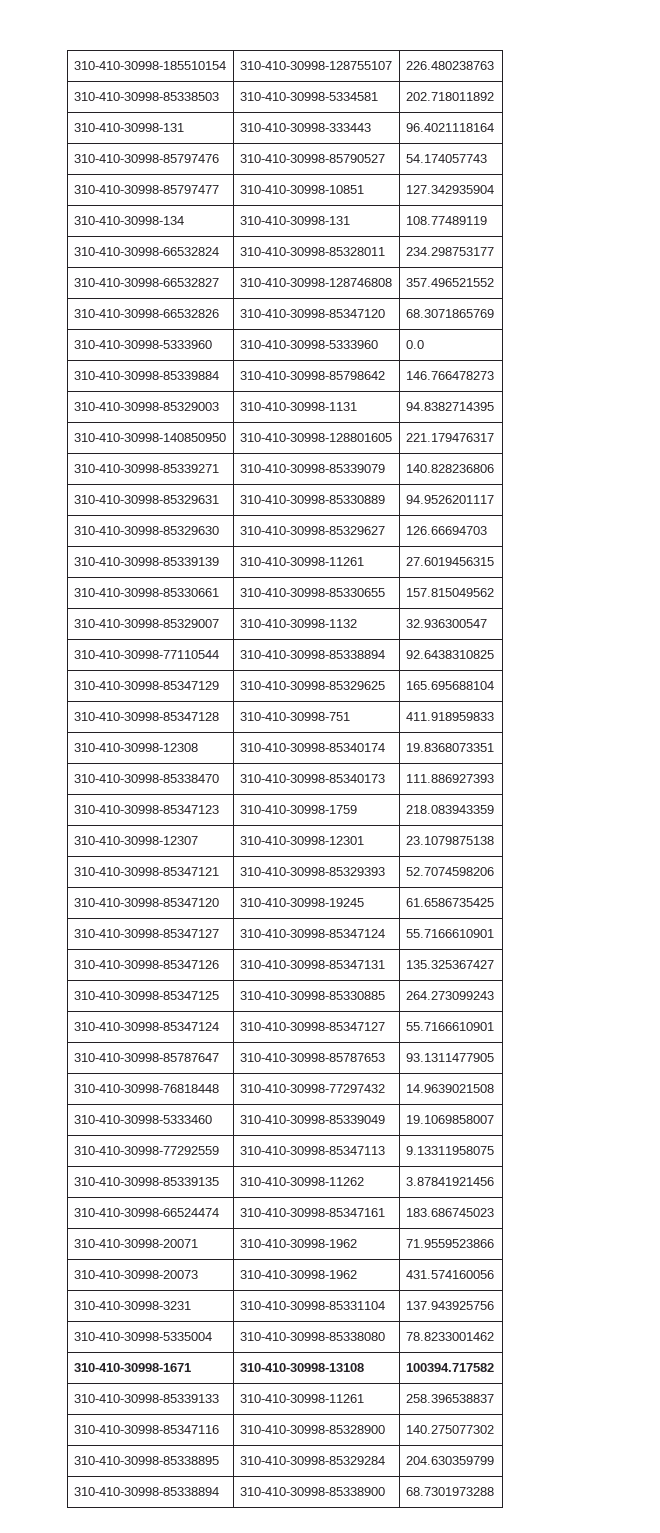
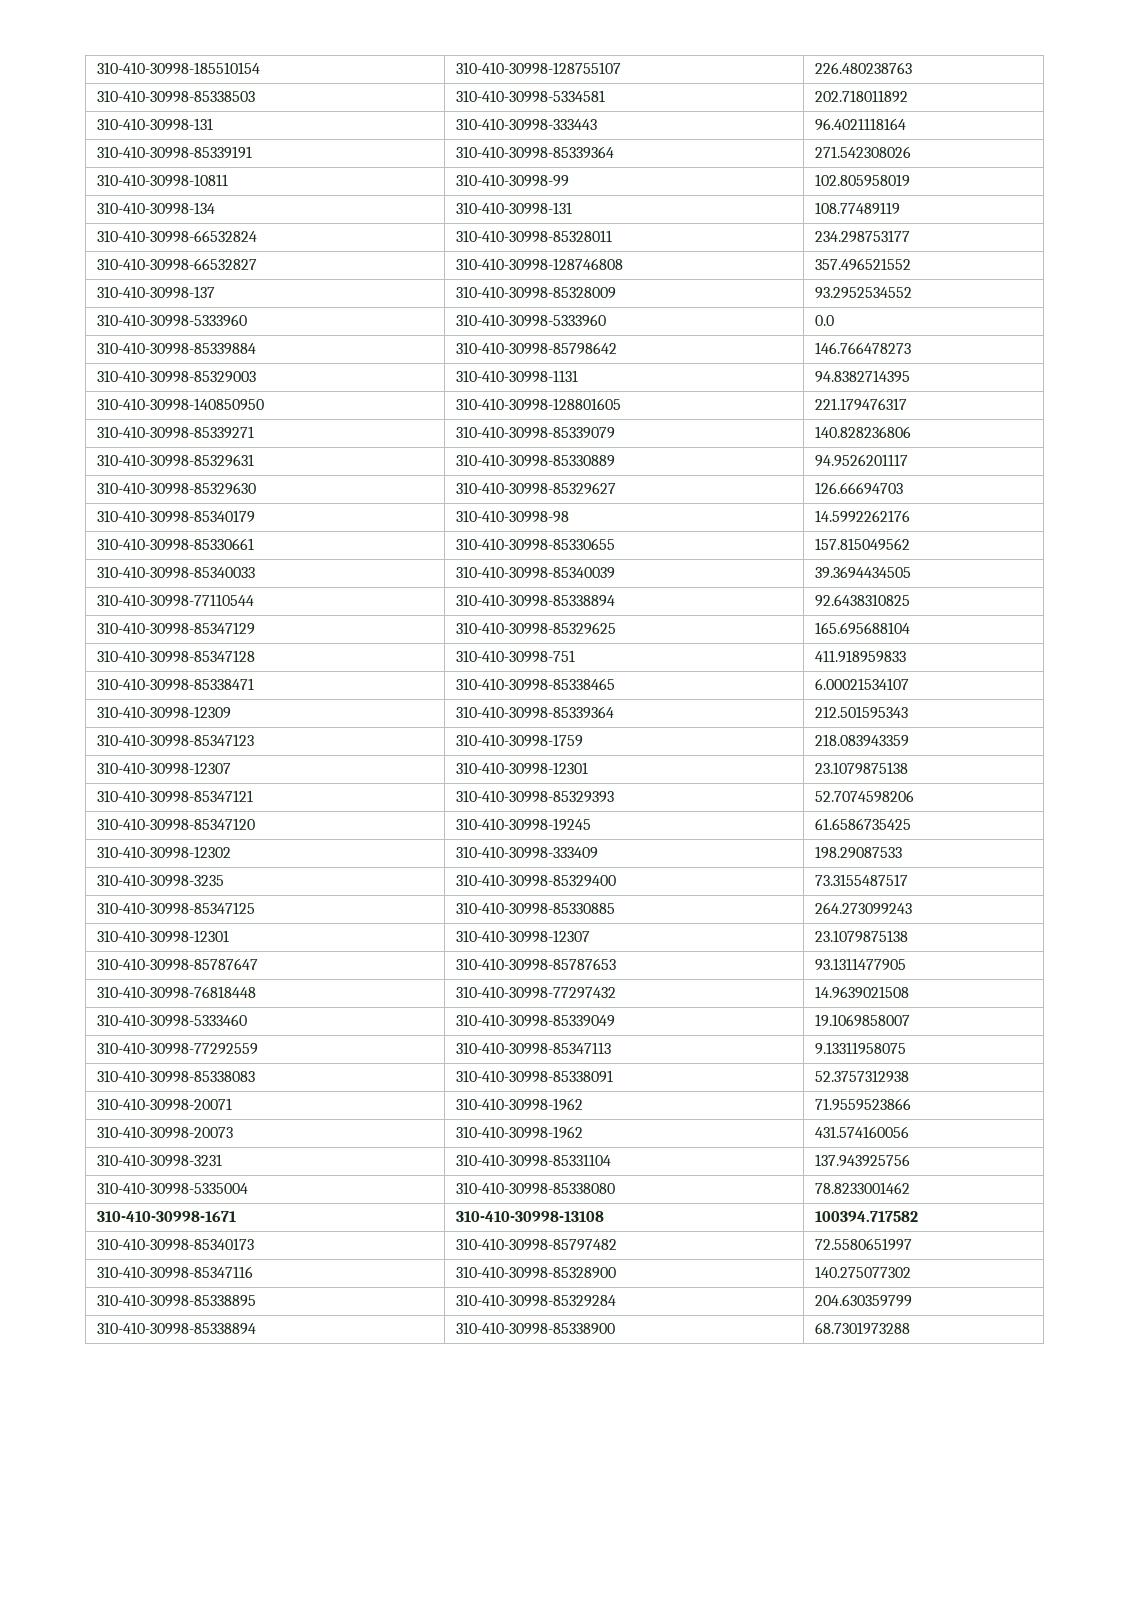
[73,154,219,163] [239,154,385,163] [405,154,487,163] [73,185,219,194] [239,185,364,194] [405,185,494,194] 310-410-30998-85797476 | 310-410-30998-85790527 | 54.174057743 // 310-410-30998-85797477 | 310-410-30998-10851 | 127.342935904 -> [96,146,252,159] [455,146,614,159] [814,146,911,158] [96,174,228,187] [455,174,569,187] [814,174,910,187] 310-410-30998-85339191 | 310-410-30998-85339364 | 271.542308026 // 310-410-30998-10811 | 310-410-30998-99 | 102.805958019
[73,309,219,318] [239,309,385,318] [405,309,494,318] 310-410-30998-66532826 | 310-410-30998-85347120 | 68.3071865769 -> [96,286,215,299] [455,286,616,299] [814,287,912,299] 310-410-30998-137 | 310-410-30998-85328009 | 93.2952534552
[73,557,219,566] [239,557,364,566] [405,557,494,566] 310-410-30998-85339139 | 310-410-30998-11261 | 27.6019456315 -> [96,510,255,523] [455,510,569,523] [814,510,910,523] 310-410-30998-85340179 | 310-410-30998-98 | 14.5992262176
[73,619,219,628] [239,619,357,628] [405,619,487,628] 310-410-30998-85329007 | 310-410-30998-1132 | 32.936300547 -> [96,566,255,579] [455,566,615,579] [814,566,911,579] 310-410-30998-85340033 | 310-410-30998-85340039 | 39.3694434505
[73,743,198,752] [239,743,385,752] [405,743,494,752] [73,774,219,783] [239,774,385,783] [405,774,494,783] 310-410-30998-12308 | 310-410-30998-85340174 | 19.8368073351 // 310-410-30998-85338470 | 310-410-30998-85340173 | 111.886927393 -> [96,678,254,691] [455,678,615,691] [814,678,909,690] [96,706,231,719] [455,706,614,719] [814,706,908,719] 310-410-30998-85338471 | 310-410-30998-85338465 | 6.00021534107 // 310-410-30998-12309 | 310-410-30998-85339364 | 212.501595343
[73,929,219,938] [239,929,385,938] [405,929,494,938] [73,960,219,969] [239,960,385,969] [405,960,494,969] 310-410-30998-85347127 | 310-410-30998-85347124 | 55.7166610901 // 310-410-30998-85347126 | 310-410-30998-85347131 | 135.325367427 -> [96,846,231,859] [455,846,598,859] [814,846,902,859] [96,874,224,887] [455,874,616,887] [814,874,908,886] 310-410-30998-12302 | 310-410-30998-333409 | 198.29087533 // 310-410-30998-3235 | 310-410-30998-85329400 | 73.3155487517
[73,1022,219,1031] [239,1022,385,1031] [405,1022,494,1031] 310-410-30998-85347124 | 310-410-30998-85347127 | 55.7166610901 -> [96,930,229,943] [455,930,590,943] [814,930,908,943] 310-410-30998-12301 | 310-410-30998-12307 | 23.1079875138
[73,1177,219,1186] [239,1177,364,1186] [405,1177,494,1186] [73,1208,219,1217] [239,1208,385,1217] [405,1208,494,1217] 310-410-30998-85339135 | 310-410-30998-11262 | 3.87841921456 // 310-410-30998-66524474 | 310-410-30998-85347161 | 183.686745023 -> [96,1070,255,1083] [455,1070,613,1083] [814,1070,909,1083] 310-410-30998-85338083 | 310-410-30998-85338091 | 52.3757312938
[73,1394,219,1403] [239,1394,364,1403] [405,1394,494,1403] 310-410-30998-85339133 | 310-410-30998-11261 | 258.396538837 -> [96,1238,254,1251] [455,1238,617,1251] [814,1238,912,1251] 310-410-30998-85340173 | 310-410-30998-85797482 | 72.5580651997

